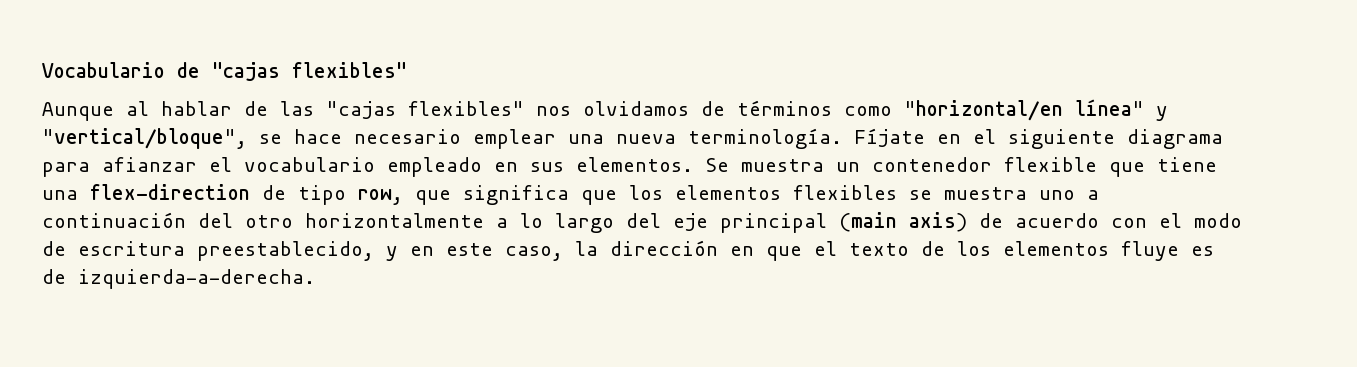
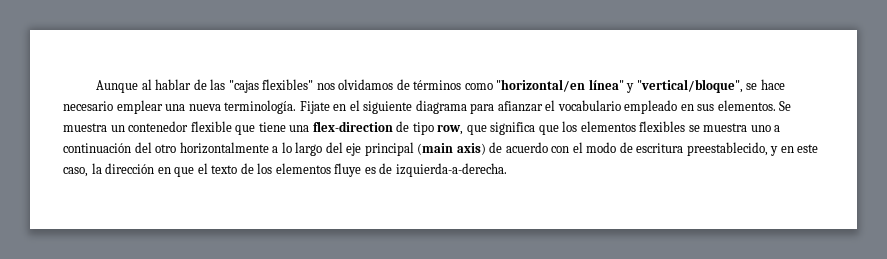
[42,62,407,82] Vocabulario de "cajas flexibles" // -> (96, 86) none
[854,128,925,147] Fíjate -> [299,101,330,114] Fijate

